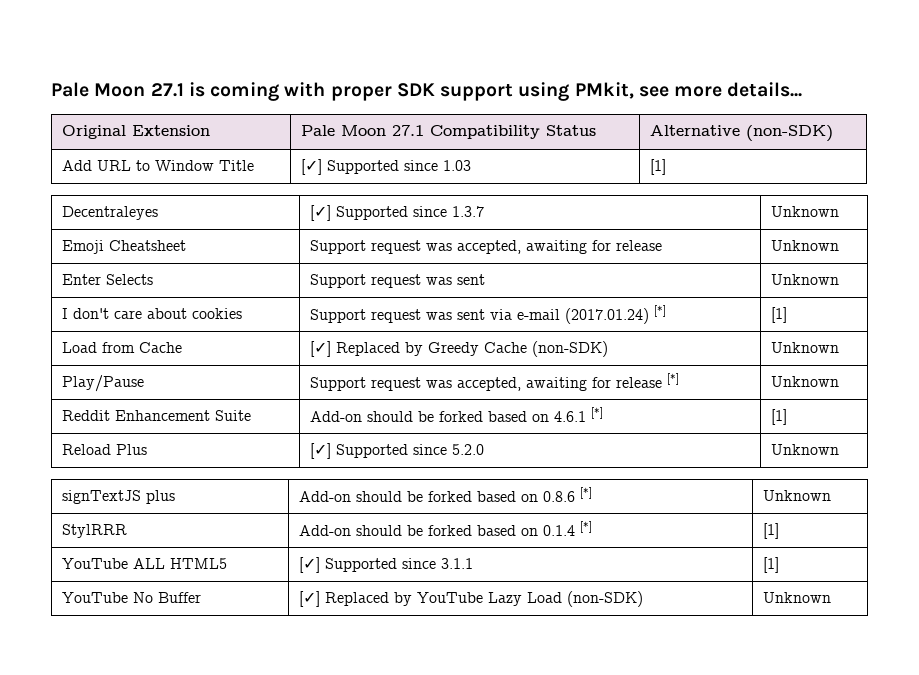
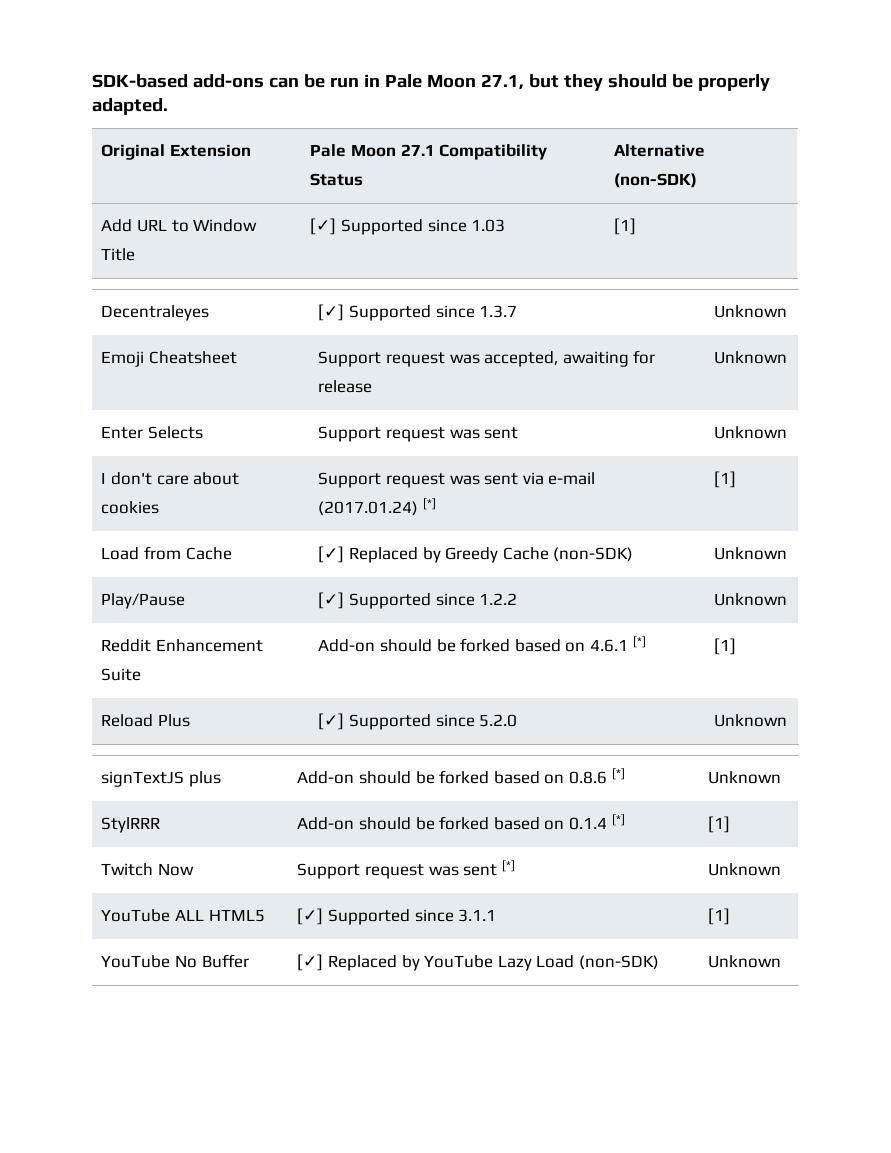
[51,82,803,101] Pale Moon 27.1 is coming with proper SDK support using PMkit, see more details... -> [92,74,770,91] [92,98,168,115] SDK-based add-ons can be run in Pale Moon 27.1, but they should be properly adapted.
[310,373,680,391] Support request was accepted, awaiting for release [*] -> [318,592,518,609] [✓] Supported since 1.2.2
(780, 531) none -> [101,863,195,876] [297,860,515,879] [708,863,782,876] // Twitch Now | Support request was sent [*] | Unknown

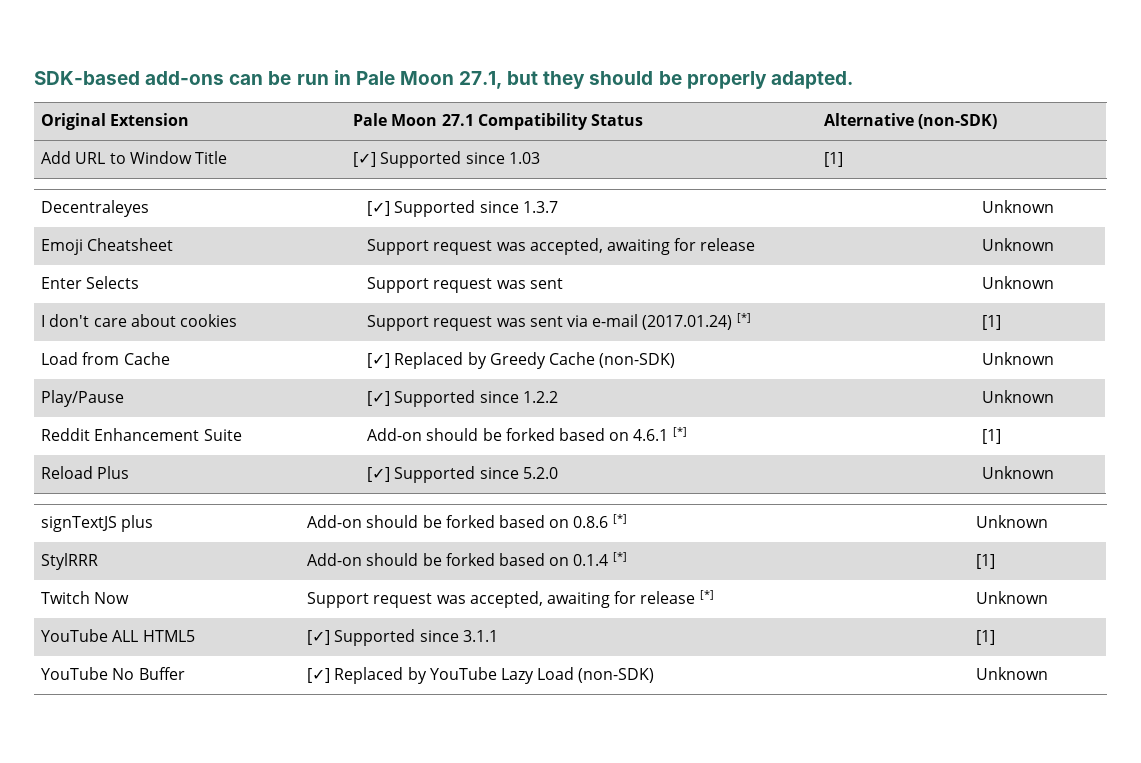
[463,864,498,876] sent -> [469,591,696,608] accepted, awaiting for release

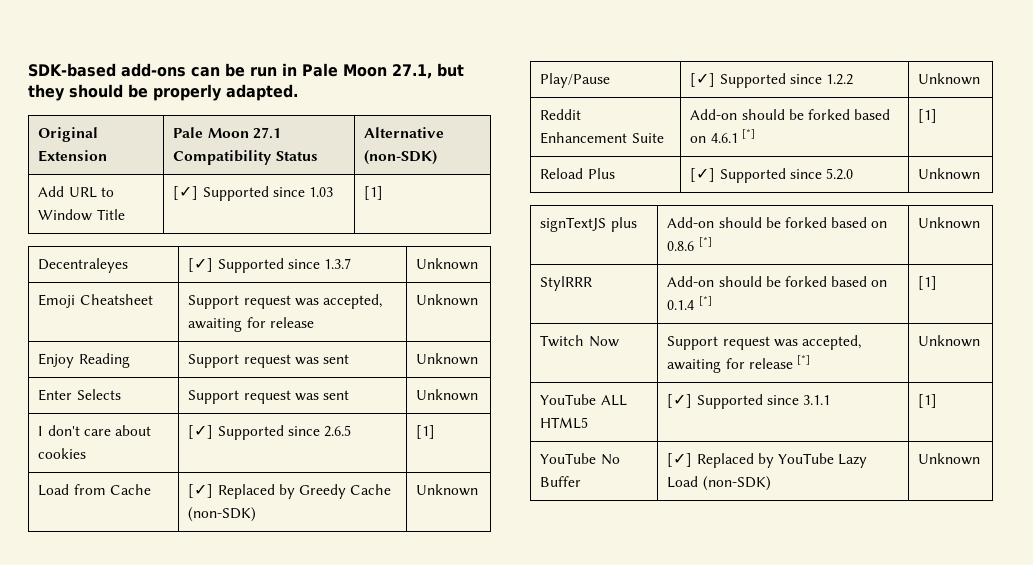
(1055, 244) none -> [38,353,130,368] [188,354,349,368] [416,353,479,365] // Enjoy Reading | Support request was sent | Unknown
[367,313,751,331] Support request was sent via e-mail (2017.01.24) [*] -> [188,425,351,440] [✓] Supported since 2.6.5

